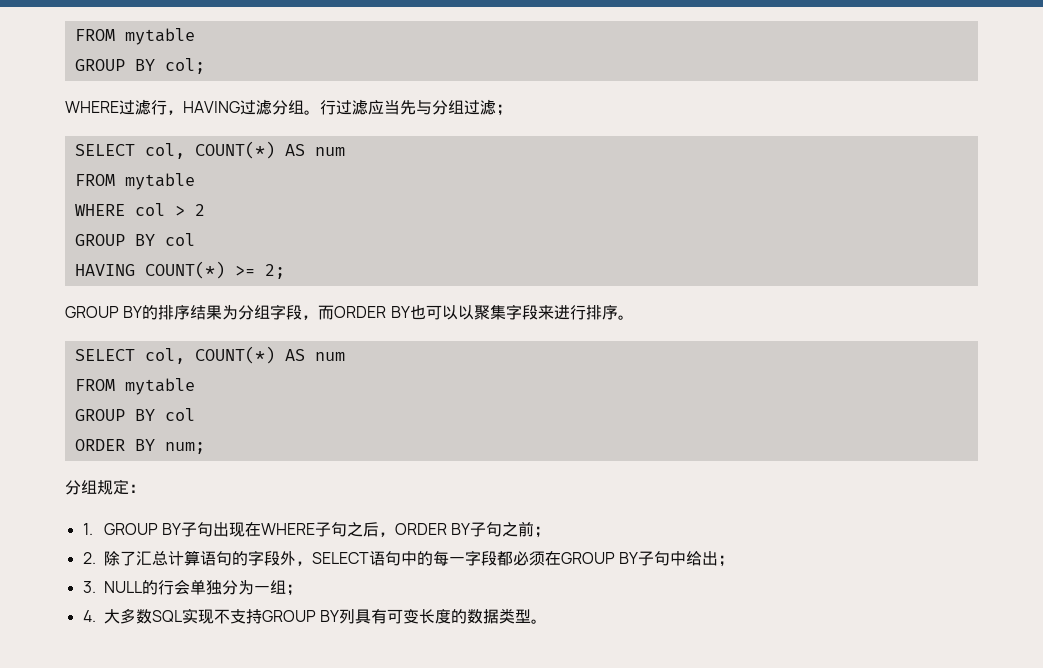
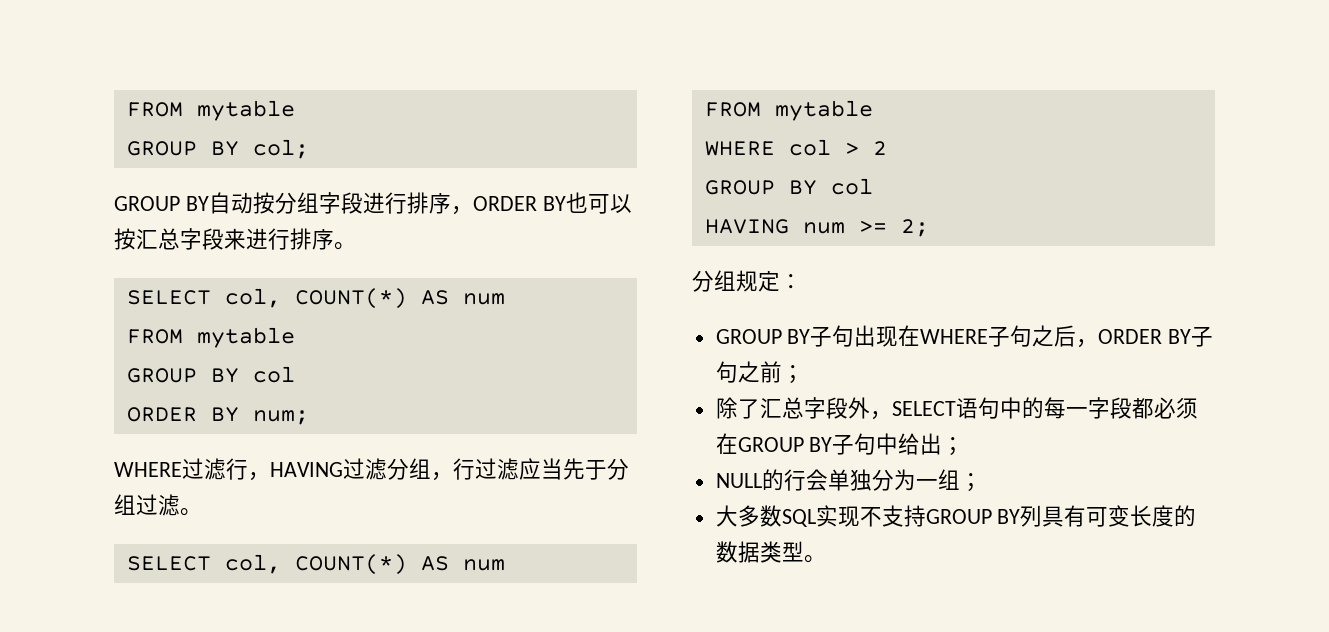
[65,99,512,116] [74,141,345,159] [74,173,195,190] [74,203,205,216] [74,233,195,246] [74,261,285,279] [65,304,335,320] WHERE过滤行，HAVING过滤分组。行过滤应当先与分组过滤； // SELECT col, COUNT(*) AS num // FROM mytable // WHERE col > 2 // GROUP BY col // HAVING COUNT(*) >= 2; // GROUP BY的排序结果为分组字段，而 -> [114,192,473,215] GROUP BY自动按分组字段进行排序，
[457,305,506,320] 以聚集 -> [114,228,180,250] 按汇总
(205, 448) none -> [114,458,629,481] [114,494,202,516] [126,554,505,575] [704,100,873,121] [704,139,887,156] [704,178,873,195] [704,219,929,237] // WHERE过滤行，HAVING过滤分组，行过滤应当先于分组过滤。 // SELECT col, COUNT(*) AS num // FROM mytable // WHERE col > 2 // GROUP BY col // HAVING num >= 2;
[82,523,93,535] 1. -> (802, 281) none
[82,552,96,564] 2. -> (804, 374) none
[167,550,248,566] 计算语句的 -> (804, 408) none
[82,581,96,593] 3. -> (965, 446) none
[82,610,96,622] 4. -> (982, 482) none

